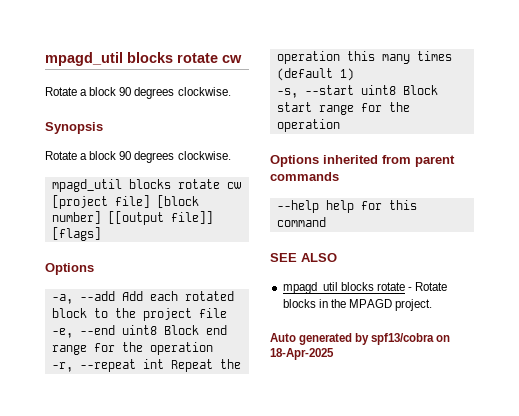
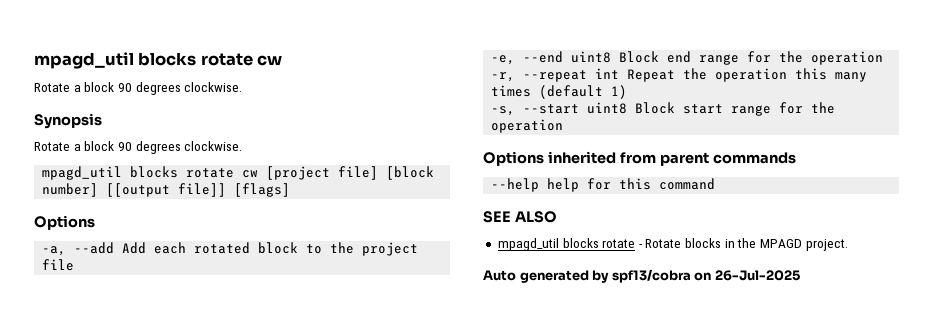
[270,348,334,360] 18-Apr-2025 -> [714,270,800,281] 26-Jul-2025

